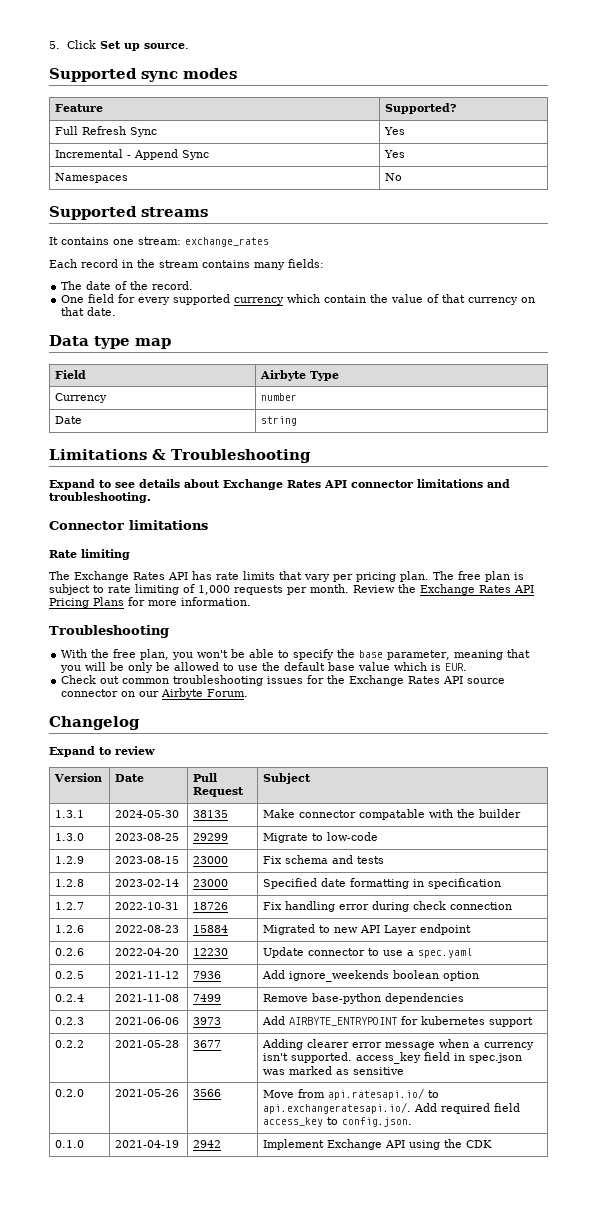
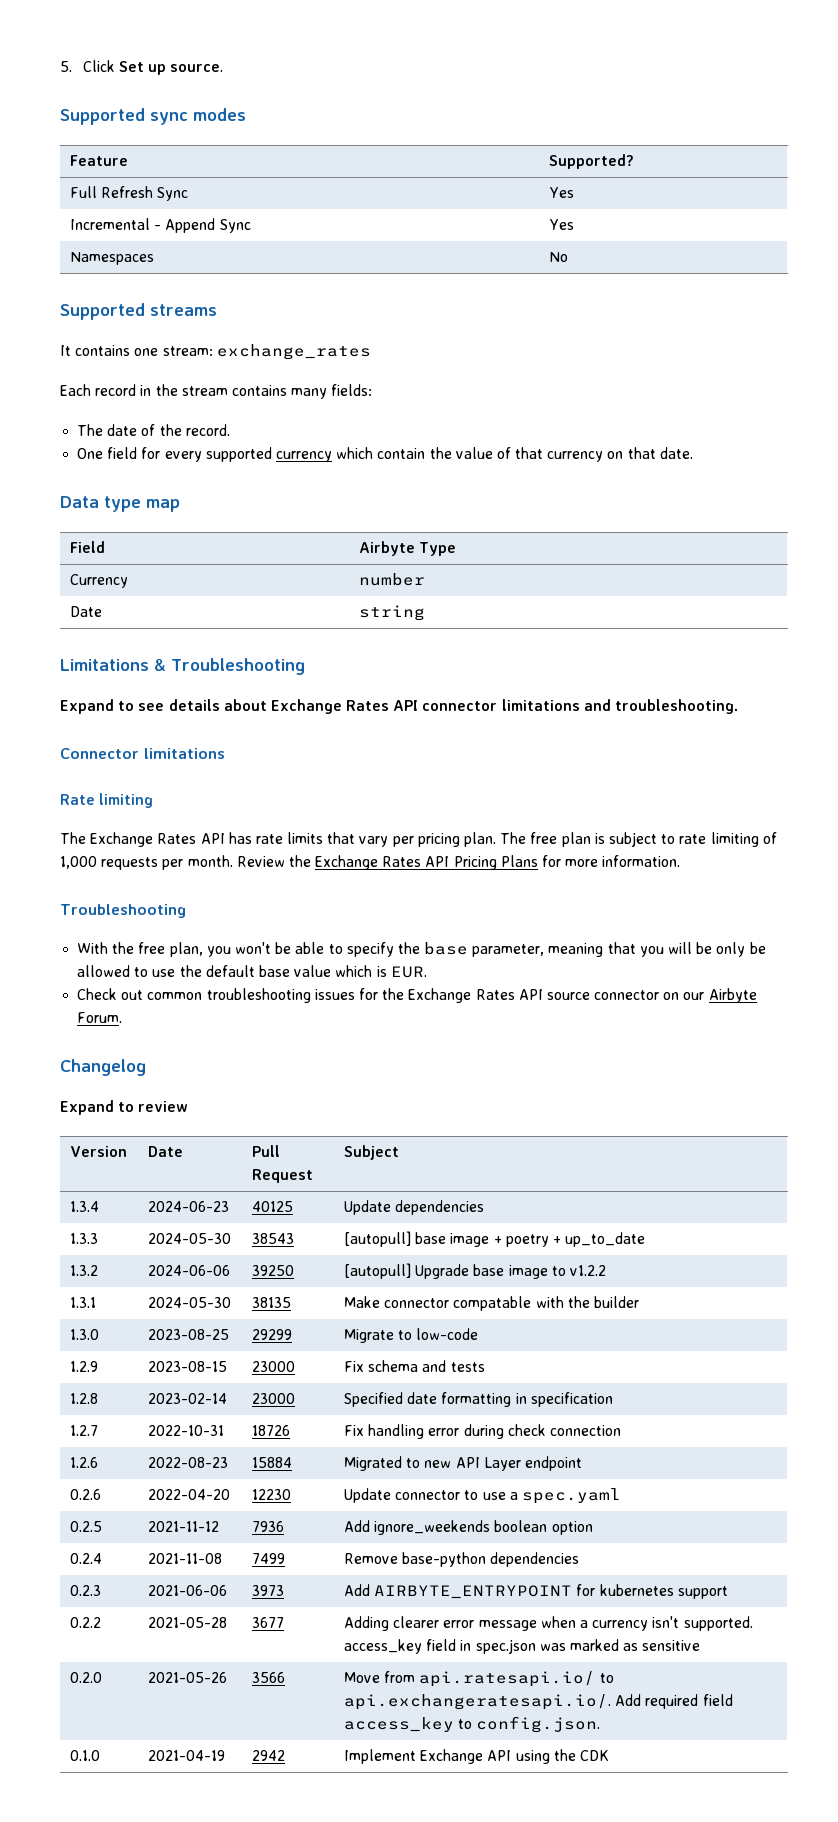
(312, 778) none -> [70,1201,100,1212] [148,1201,230,1212] [252,1201,294,1212] [344,1200,485,1215] [70,1233,99,1244] [148,1233,232,1244] [252,1233,295,1244] [344,1231,646,1247] [70,1265,99,1276] [148,1265,231,1276] [252,1265,295,1276] [344,1263,606,1279] // 1.3.4 | 2024-06-23 | 40125 | Update dependencies // 1.3.3 | 2024-05-30 | 38543 | [autopull] base image + poetry + up_to_date // 1.3.2 | 2024-06-06 | 39250 | [autopull] Upgrade base image to v1.2.2

